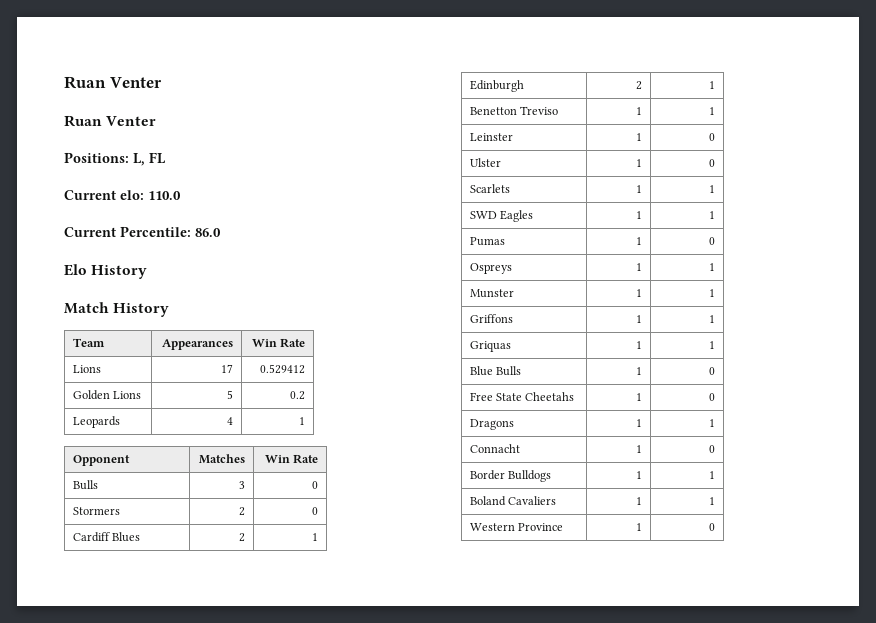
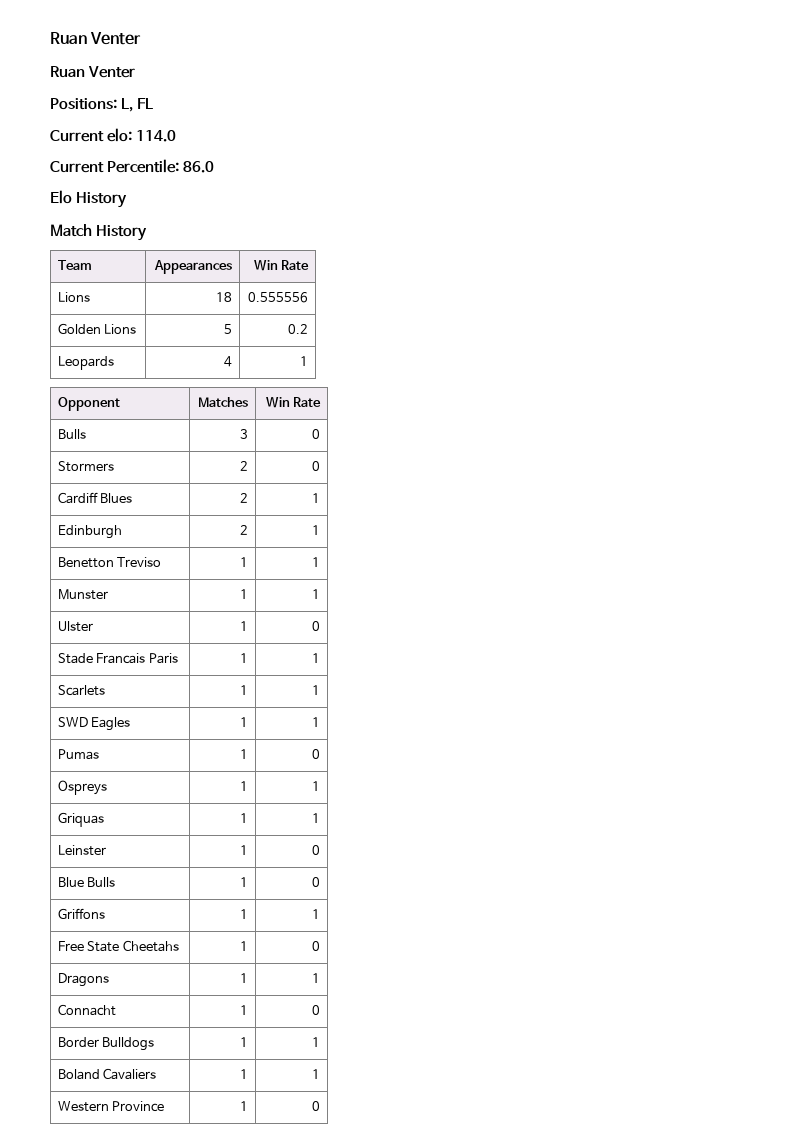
[148,191,181,200] 110.0 -> [135,130,176,142] 114.0
[221,364,234,373] [260,364,306,374] 17 | 0.529412 -> [216,292,233,302] [248,292,309,303] 18 | 0.555556
[469,133,513,141] [636,133,643,141] [709,133,716,141] Leinster | 1 | 0 -> [57,589,108,600] [240,589,249,599] [312,589,321,599] Munster | 1 | 1
(716, 163) none -> [57,653,178,664] [240,653,249,663] [312,653,321,663] // Stade Francais Paris | 1 | 1
[469,289,514,298] [636,289,643,297] [709,289,716,297] [469,314,513,323] [636,315,643,323] [709,315,716,323] [469,341,511,352] [636,341,643,349] [709,341,716,349] Munster | 1 | 1 // Griffons | 1 | 1 // Griquas | 1 | 1 -> [57,812,104,827] [240,813,249,823] [312,813,321,823] [57,845,106,856] [240,845,249,855] [312,845,321,855] Griquas | 1 | 1 // Leinster | 1 | 0
(716, 371) none -> [57,908,105,919] [240,909,249,919] [312,909,321,919] // Griffons | 1 | 1

